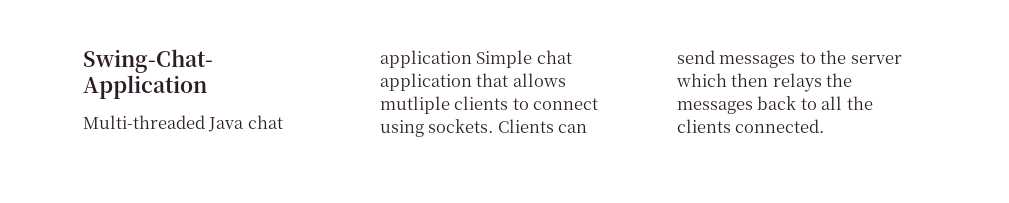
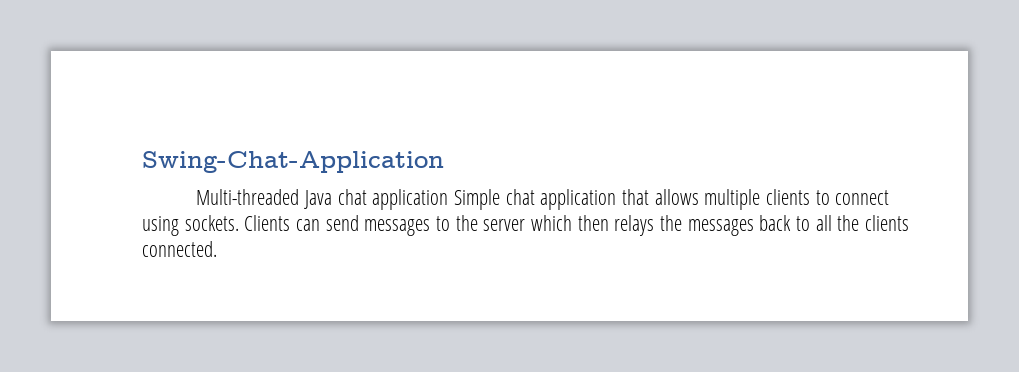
[380,96,450,114] mutliple -> [704,189,761,210] multiple

